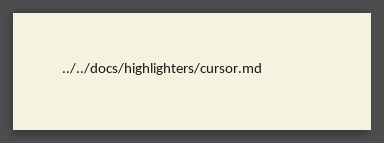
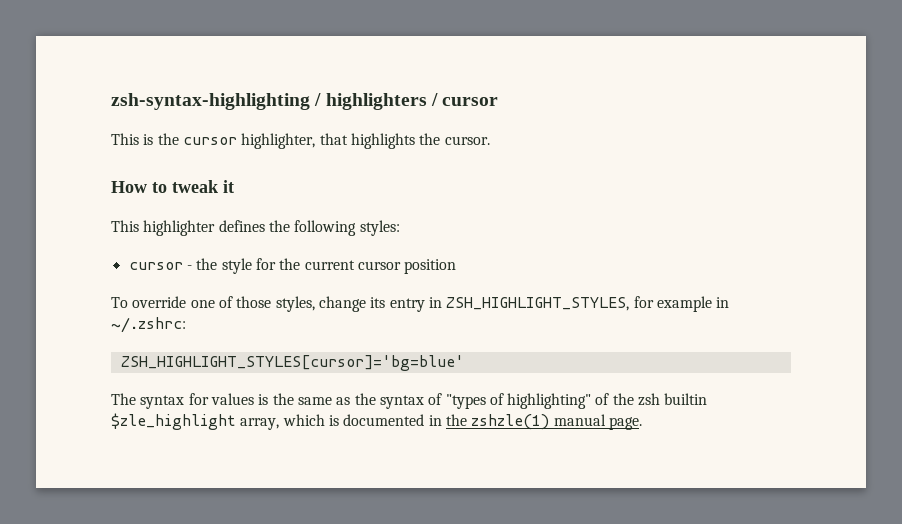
[62,63,262,75] ../../docs/highlighters/cursor.md -> [111,93,499,110] [111,133,490,149] [111,180,234,193] [111,220,400,236] [128,258,457,274] [111,296,730,312] [111,317,186,333] [120,355,464,371] [111,393,708,409] [111,413,642,430] zsh-syntax-highlighting / highlighters / cursor // This is the cursor highlighter, that highlights the cursor. // How to tweak it // This highlighter defines the following styles: // cursor - the style for the current cursor position // To override one of those styles, change its entry in ZSH_HIGHLIGHT_STYLES, for example in ~/.zshrc: // ZSH_HIGHLIGHT_STYLES[cursor]='bg=blue' // The syntax for values is the same as the syntax of "types of highlighting" of the zsh builtin $zle_highlight array, which is documented in the zshzle(1) manual page.

